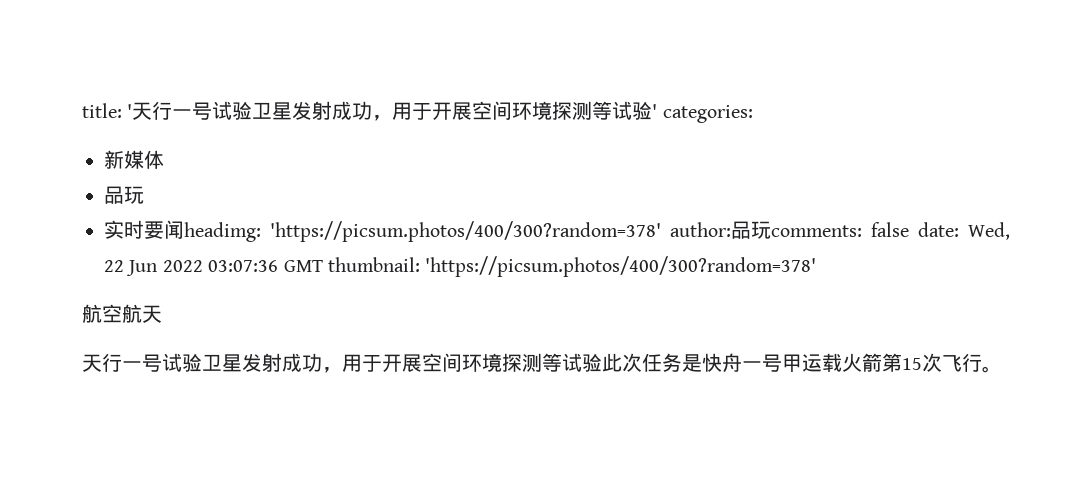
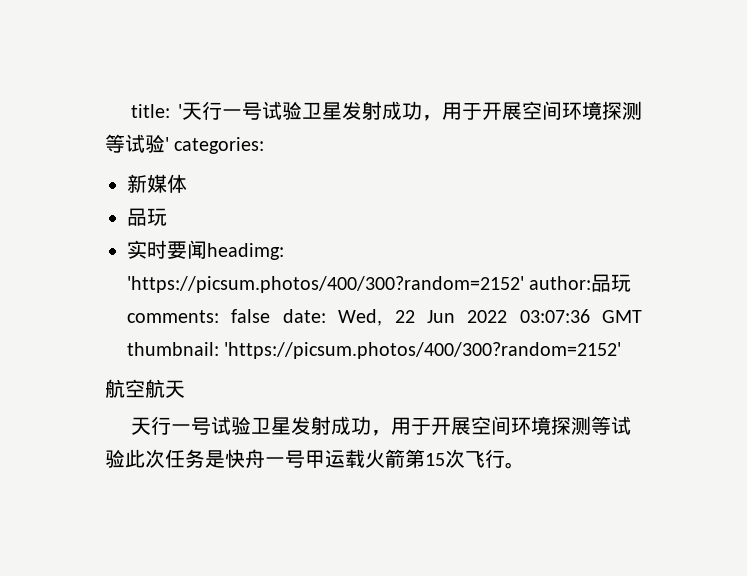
[270,221,661,242] 'https://picsum.photos/400/300?random=378' -> [127,276,524,293] 'https://picsum.photos/400/300?random=2152'
[425,256,817,277] 'https://picsum.photos/400/300?random=378' -> [224,342,622,359] 'https://picsum.photos/400/300?random=2152'

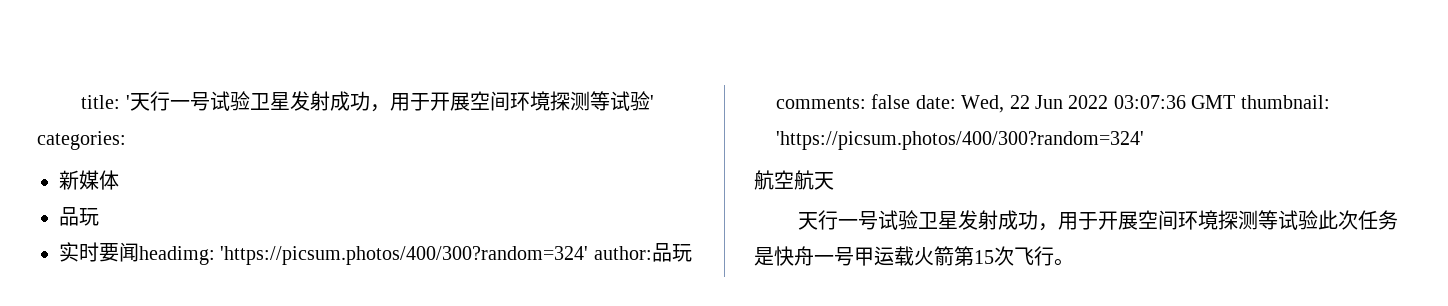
[127,276,524,293] 'https://picsum.photos/400/300?random=2152' -> [220,246,589,265] 'https://picsum.photos/400/300?random=324'
[224,342,622,359] 'https://picsum.photos/400/300?random=2152' -> [776,131,1144,150] 'https://picsum.photos/400/300?random=324'

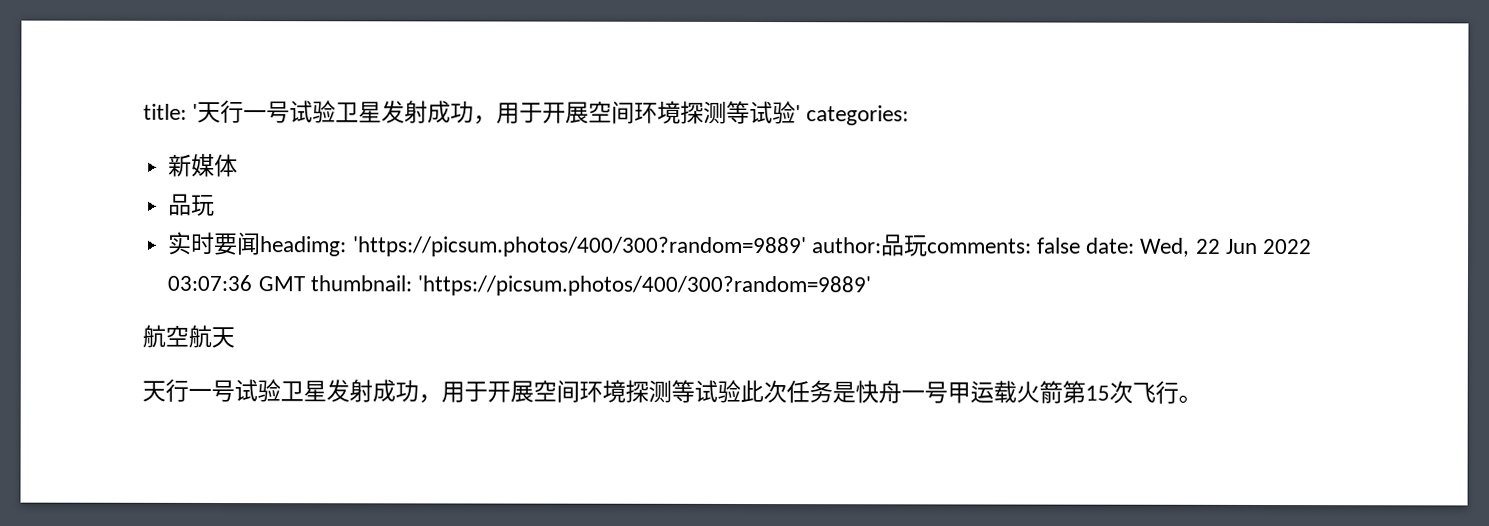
[220,246,589,265] 'https://picsum.photos/400/300?random=324' -> [352,236,807,258] 'https://picsum.photos/400/300?random=9889'
[776,131,1144,150] 'https://picsum.photos/400/300?random=324' -> [416,275,871,297] 'https://picsum.photos/400/300?random=9889'

